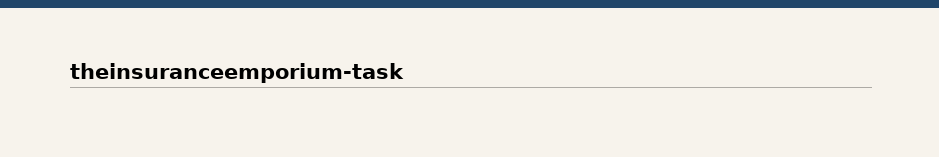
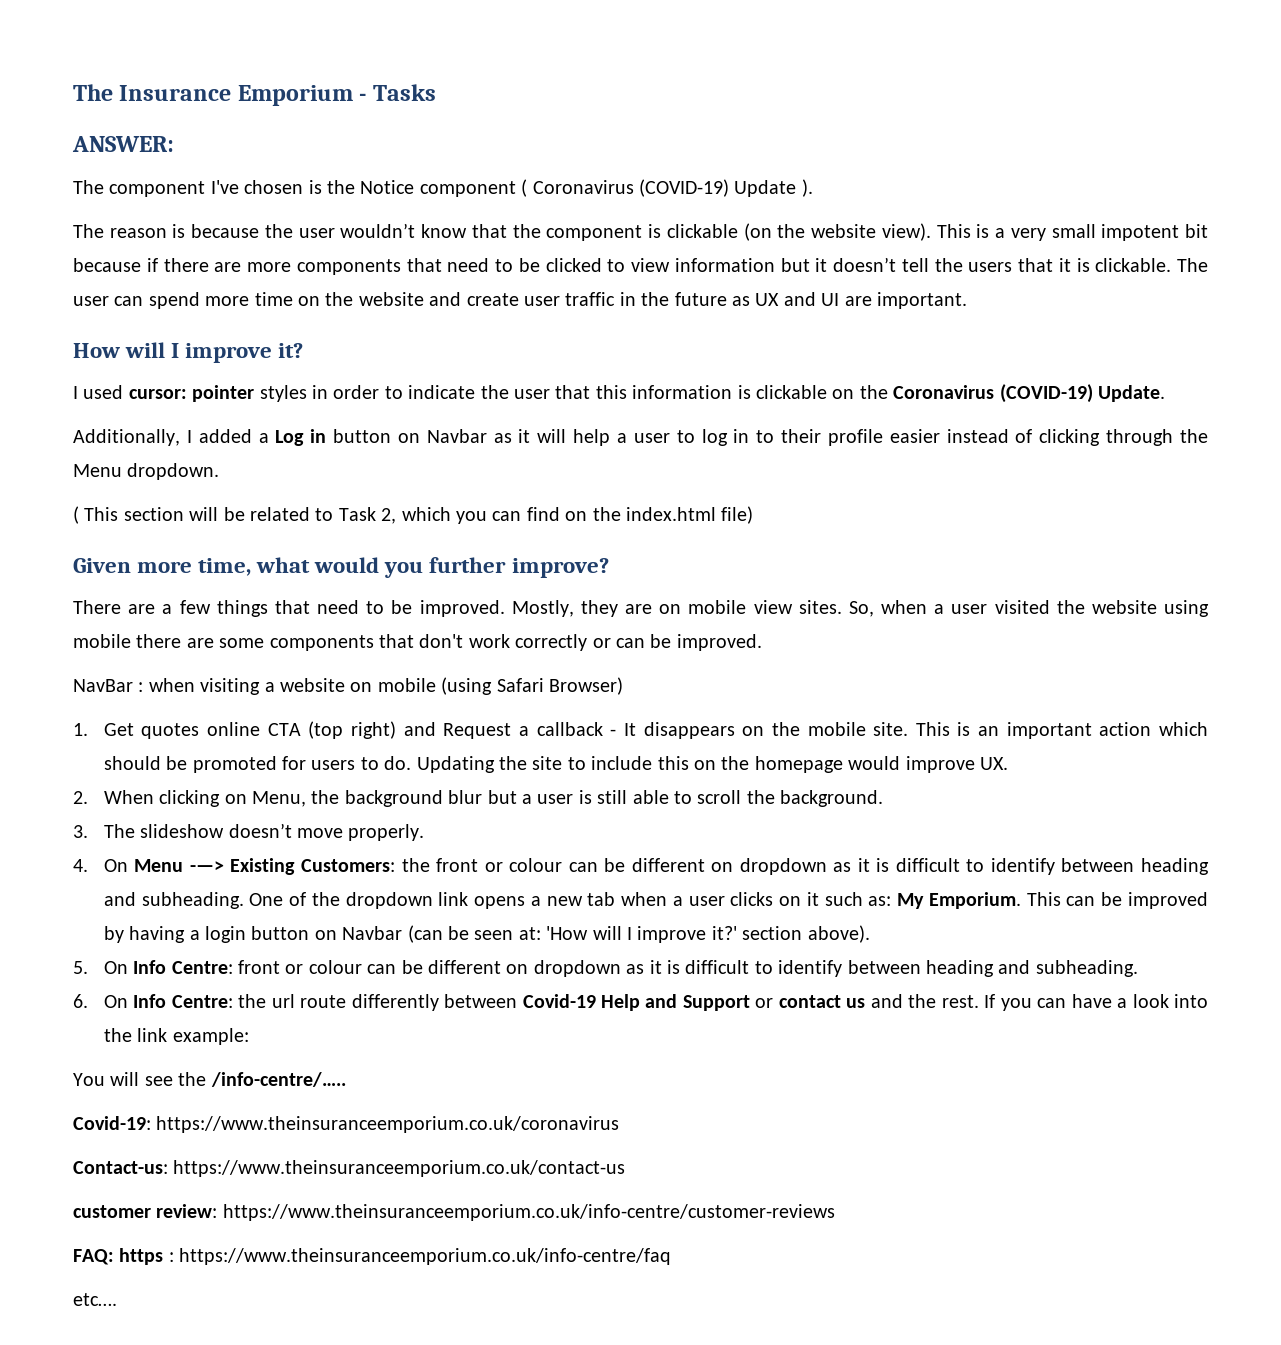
[70,63,404,83] theinsuranceemporium-task -> [73,84,436,106] [72,136,174,152] [73,179,813,197] [73,223,1208,241] [73,257,1208,275] [73,292,967,309] [73,342,304,363] [73,384,1165,403] [73,429,1208,446] [73,463,220,480] [73,506,754,524] [73,557,609,578] [73,600,1209,617] [73,634,762,651] [73,677,623,695] [73,721,1209,739] [103,756,1009,773] [73,790,884,807] [73,823,425,841] [73,858,1209,875] [103,892,1209,909] [103,925,870,943] [73,960,1138,977] [73,994,1209,1011] [103,1028,249,1045] [73,1072,346,1087] [73,1116,620,1133] [73,1160,626,1177] [73,1204,835,1221] [73,1248,672,1265] [73,1293,117,1306] The Insurance Emporium - Tasks // ANSWER: // The component I've chosen is the Notice component ( Coronavirus (COVID-19) Update ). // The reason is because the user wouldn’t know that the component is clickable (on the website view). This is a very small impotent bit because if there are more components that need to be clicked to view information but it doesn’t tell the users that it is clickable. The user can spend more time on the website and create user traffic in the future as UX and UI are important. // How will I improve it? // I used cursor: pointer styles in order to indicate the user that this information is clickable on the Coronavirus (COVID-19) Update. // Additionally, I added a Log in button on Navbar as it will help a user to log in to their profile easier instead of clicking through the Menu dropdown. // ( This section will be related to Task 2, which you can find on the index.html file) // Given more time, what would you further improve? // There are a few things that need to be improved. Mostly, they are on mobile view sites. So, when a user visited the website using mobile there are some components that don't work correctly or can be improved. // NavBar : when visiting a website on mobile (using Safari Browser) // 1. Get quotes online CTA (top right) and Request a callback - It disappears on the mobile site. This is an important action which should be promoted for users to do. Updating the site to include this on the homepage would improve UX. // 2. When clicking on Menu, the background blur but a user is still able to scroll the background. // 3. The slideshow doesn’t move properly. // 4. On Menu -—> Existing Customers: the front or colour can be different on dropdown as it is difficult to identify between heading and subheading. One of the dropdown link opens a new tab when a user clicks on it such as: My Emporium. This can be improved by having a login button on Navbar (can be seen at: 'How will I improve it?' section above). // 5. On Info Centre: front or colour can be different on dropdown as it is difficult to identify between heading and subheading. // 6. On Info Centre: the url route differently between Covid-19 Help and Support or contact us and the rest. If you can have a look into the link example: // You will see the /info-centre/….. // Covid-19: https://www.theinsuranceemporium.co.uk/coronavirus // Contact-us: https://www.theinsuranceemporium.co.uk/contact-us // customer review: https://www.theinsuranceemporium.co.uk/info-centre/customer-reviews // FAQ: https : https://www.theinsuranceemporium.co.uk/info-centre/faq // etc….

